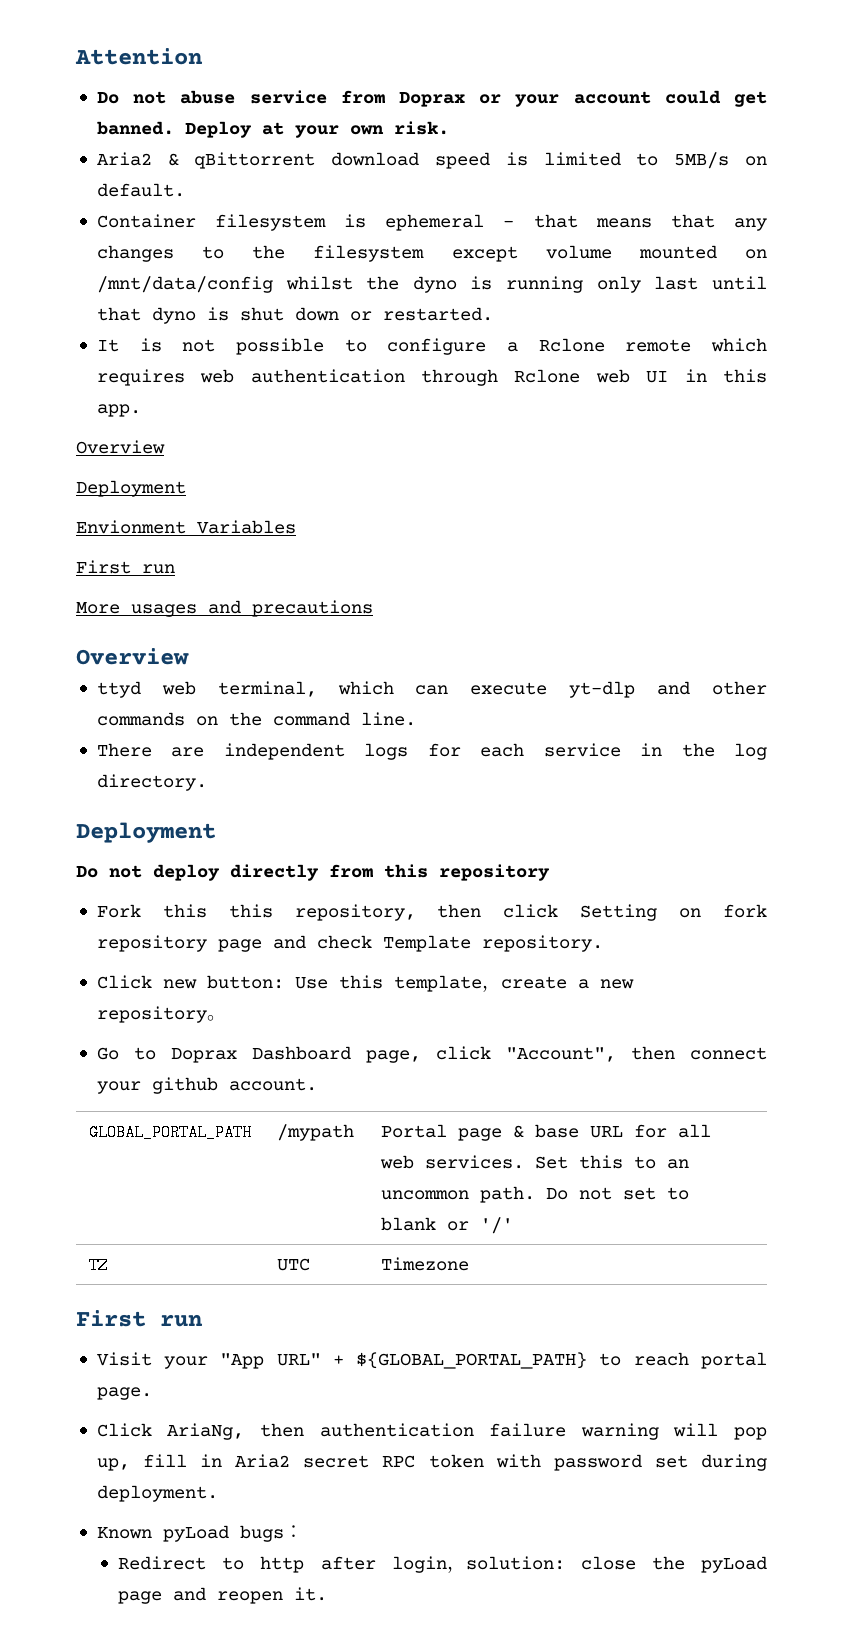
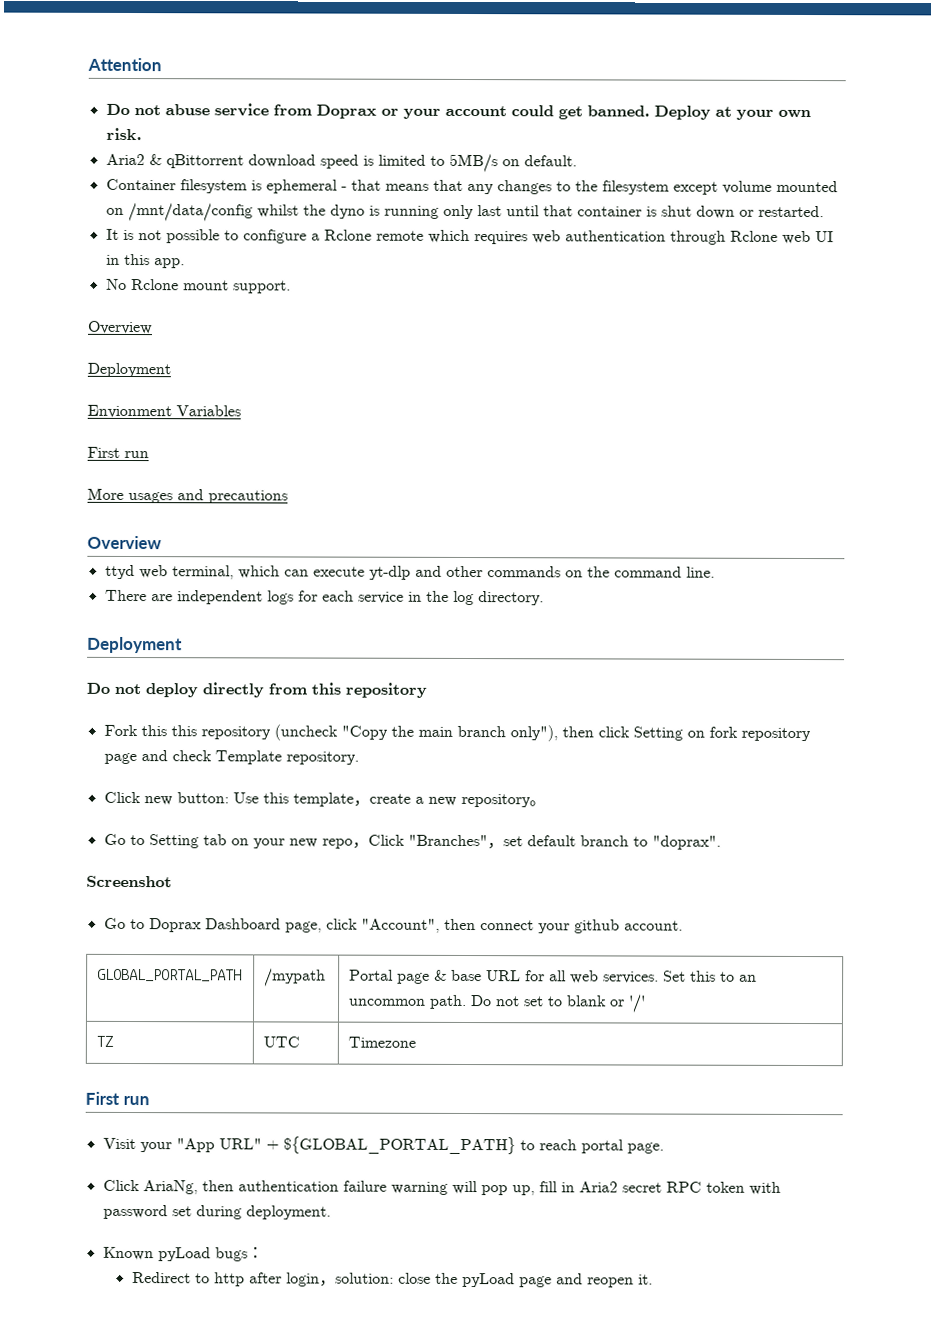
[151,307,196,324] dyno -> [576,206,642,217] container
(141, 410) none -> [105,278,291,294] // No Rclone mount support.
[294,904,416,921] repository, -> [200,724,558,742] repository (uncheck "Copy the main branch only"),
(226, 1018) none -> [103,833,721,850] [86,875,172,888] // Go to Setting tab on your new repo，Click "Branches"，set default branch to "doprax". // Screenshot

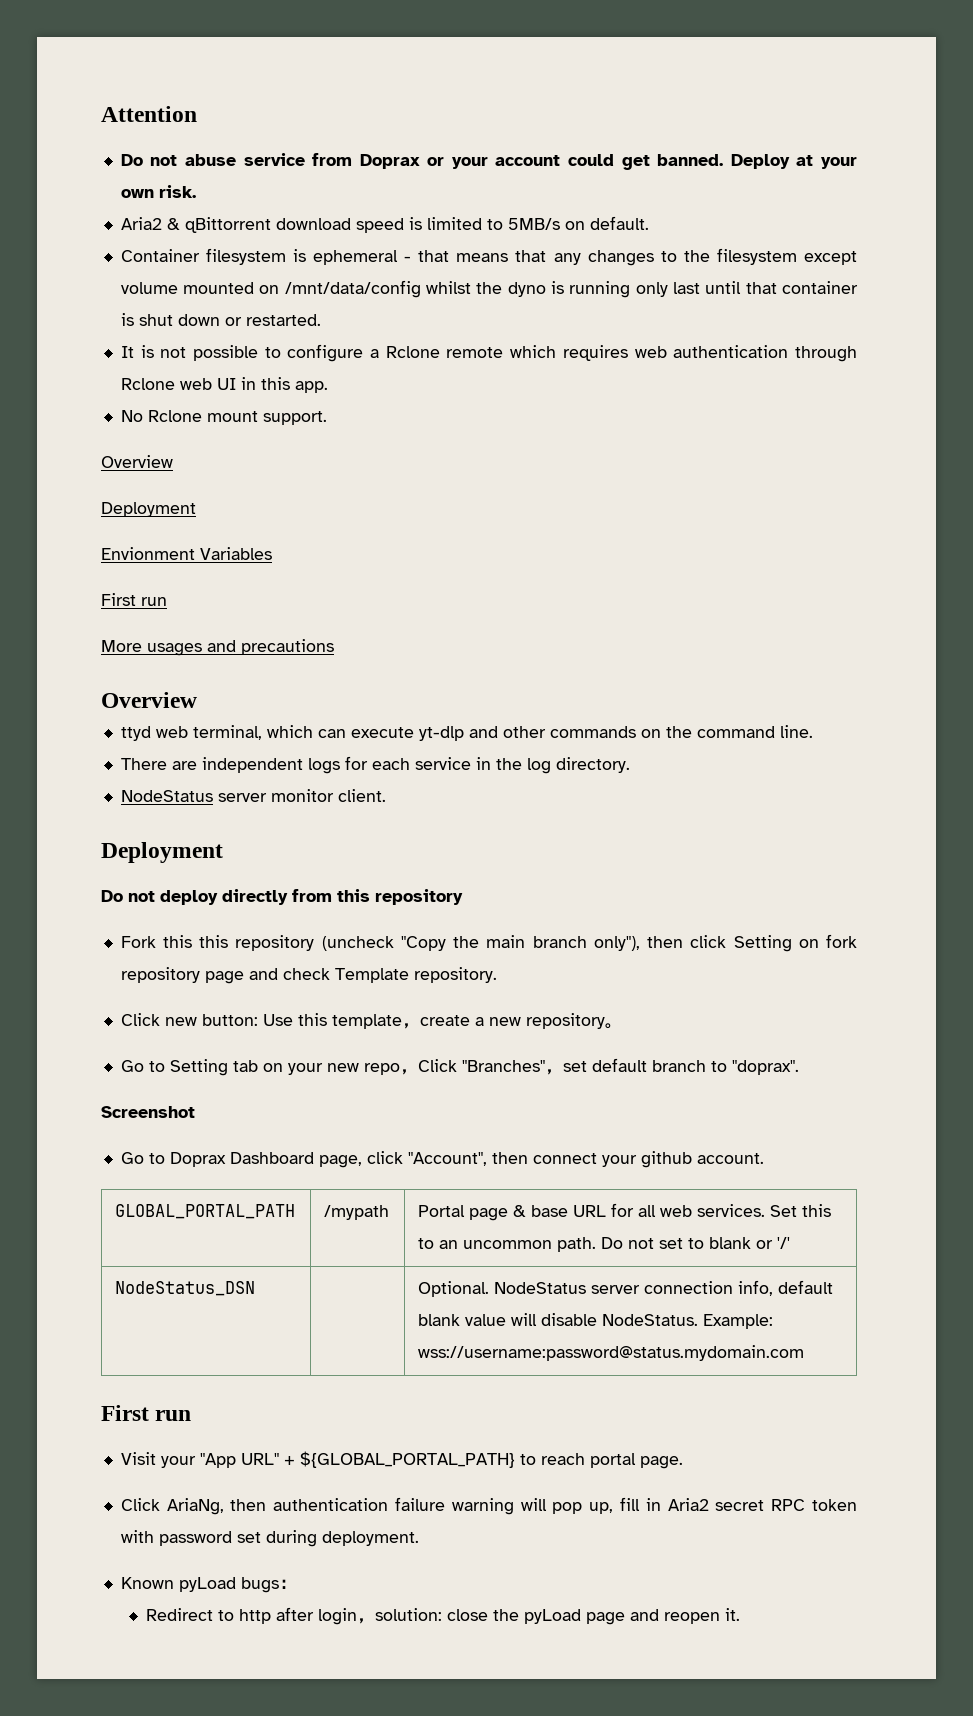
(544, 598) none -> [120,789,386,802] // NodeStatus server monitor client.
[96,1035,115,1047] [263,1036,301,1048] [348,1036,417,1048] TZ | UTC | Timezone -> [115,1281,256,1296] [418,1280,834,1297] [418,1313,774,1329] [418,1345,805,1361] NodeStatus_DSN | | Optional. NodeStatus server connection info, default blank value will disable NodeStatus. Example: wss://username:password@status.mydomain.com

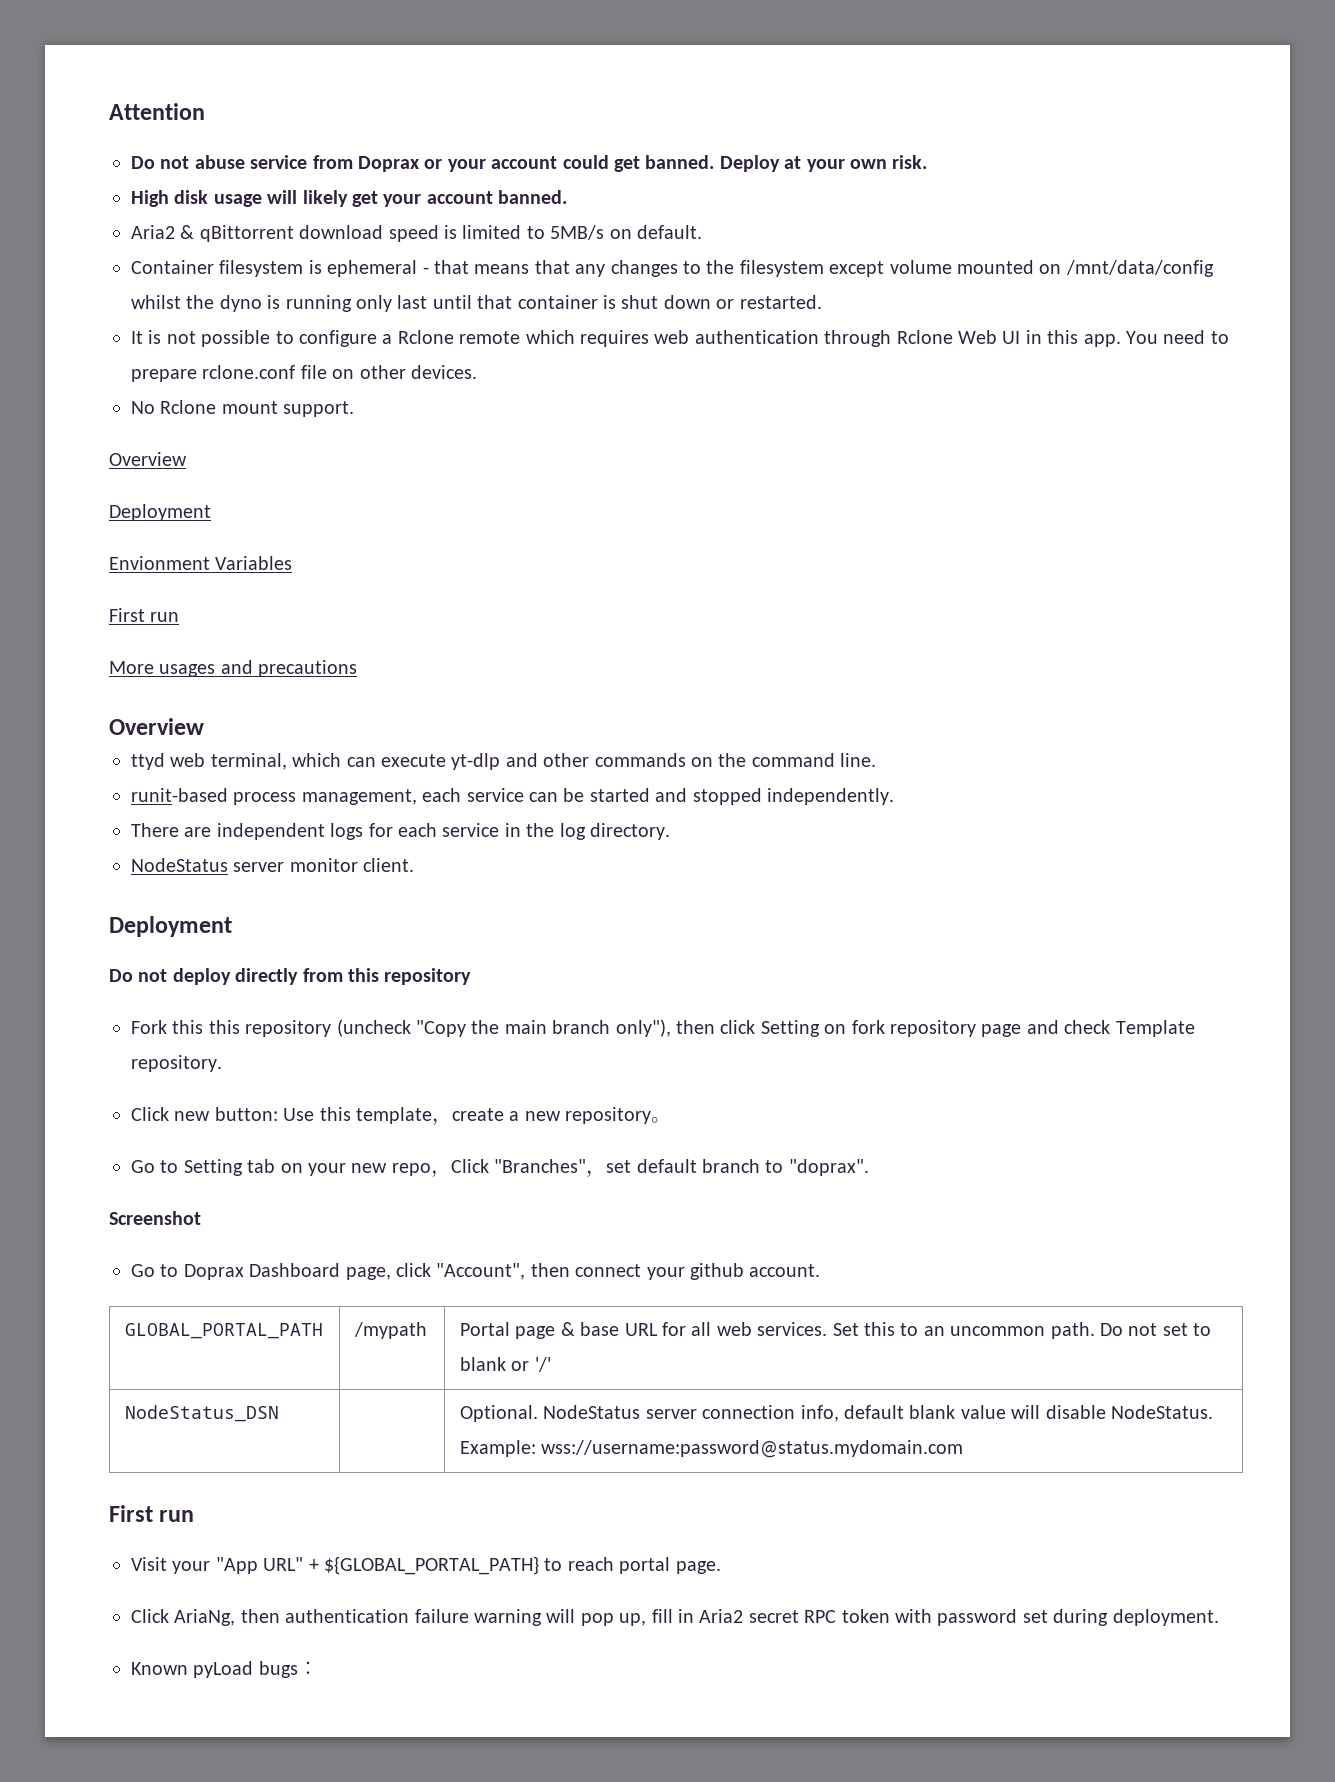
(196, 191) none -> [131,190,568,207] // High disk usage will likely get your account banned.
[179,378,212,390] web -> [957,330,997,344] Web
(328, 387) none -> [1125,330,1229,344] [131,365,477,382] You need to prepare rclone.conf file on other devices.
(813, 731) none -> [131,788,894,805] // runit-based process management, each service can be started and stopped independently.
[145,1607,740,1625] // Redirect to http after login，solution: close the pyLoad page and reopen it. -> (318, 1668) none

